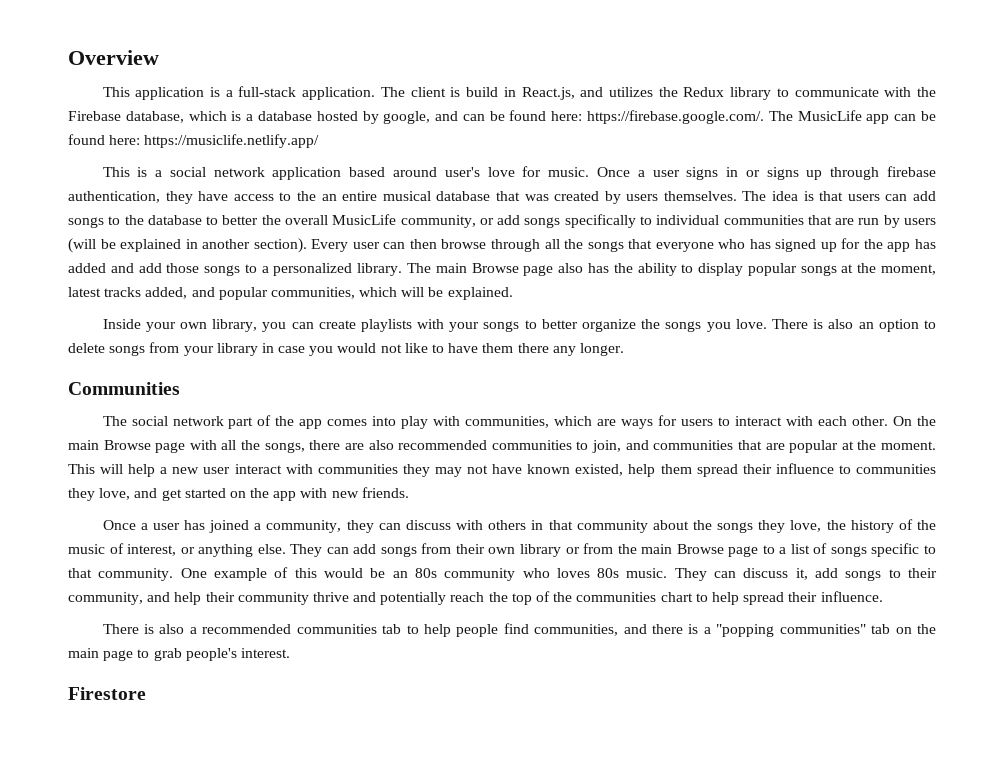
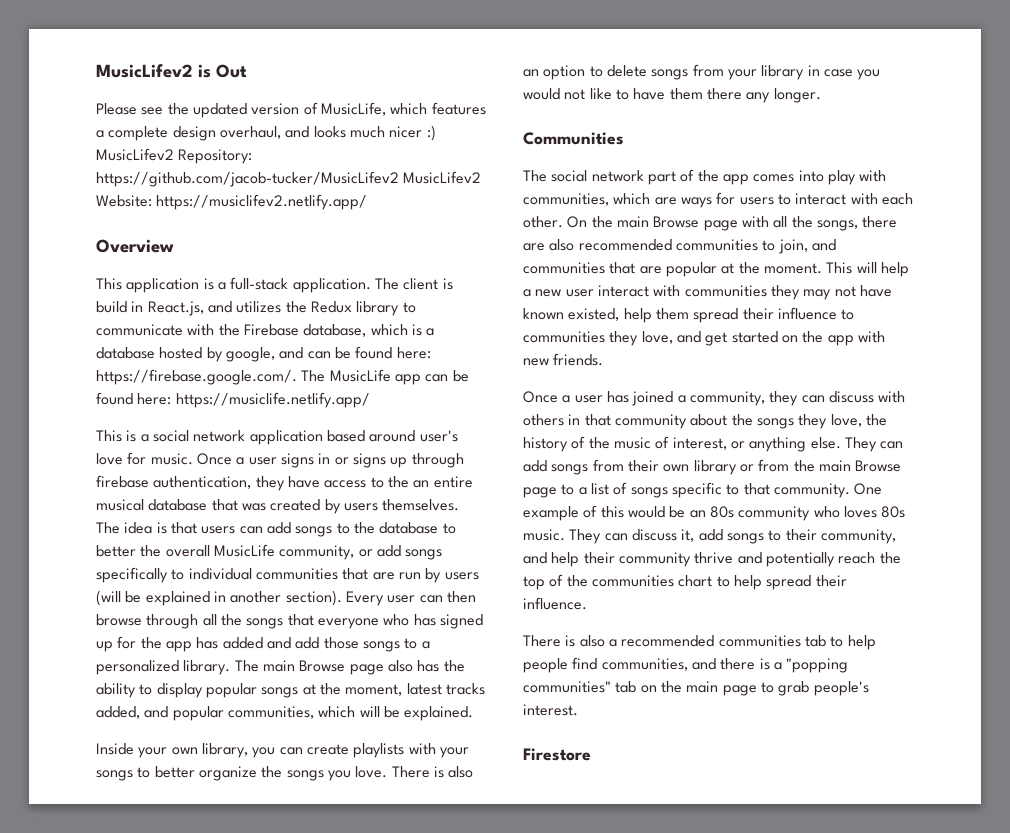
(68, 57) none -> [96,64,247,78] [96,102,486,118] [96,125,436,141] [96,148,253,164] [96,171,482,187] [96,194,368,210] MusicLifev2 is Out // Please see the updated version of MusicLife, which features a complete design overhaul, and looks much nicer :) MusicLifev2 Repository: https://github.com/jacob-tucker/MusicLifev2 MusicLifev2 Website: https://musiclifev2.netlify.app/ //

